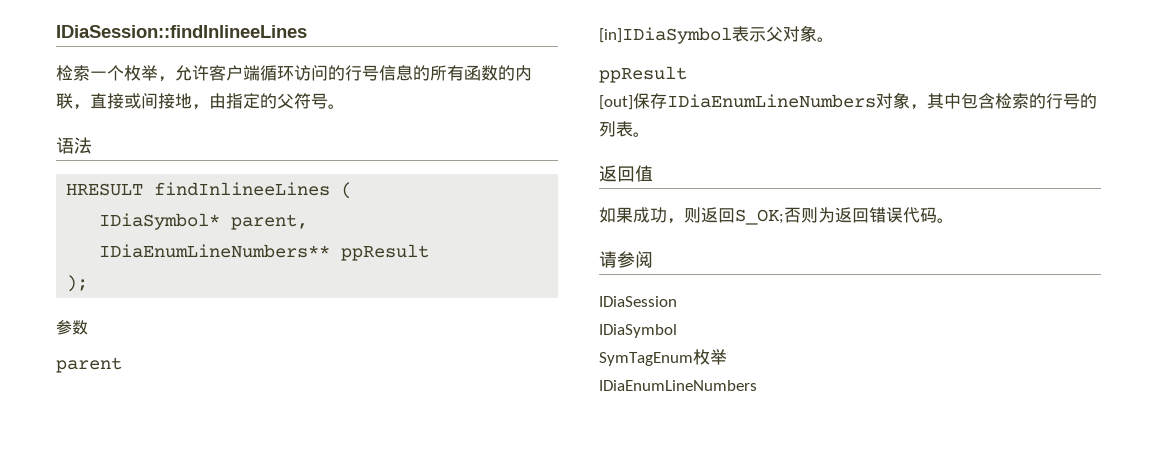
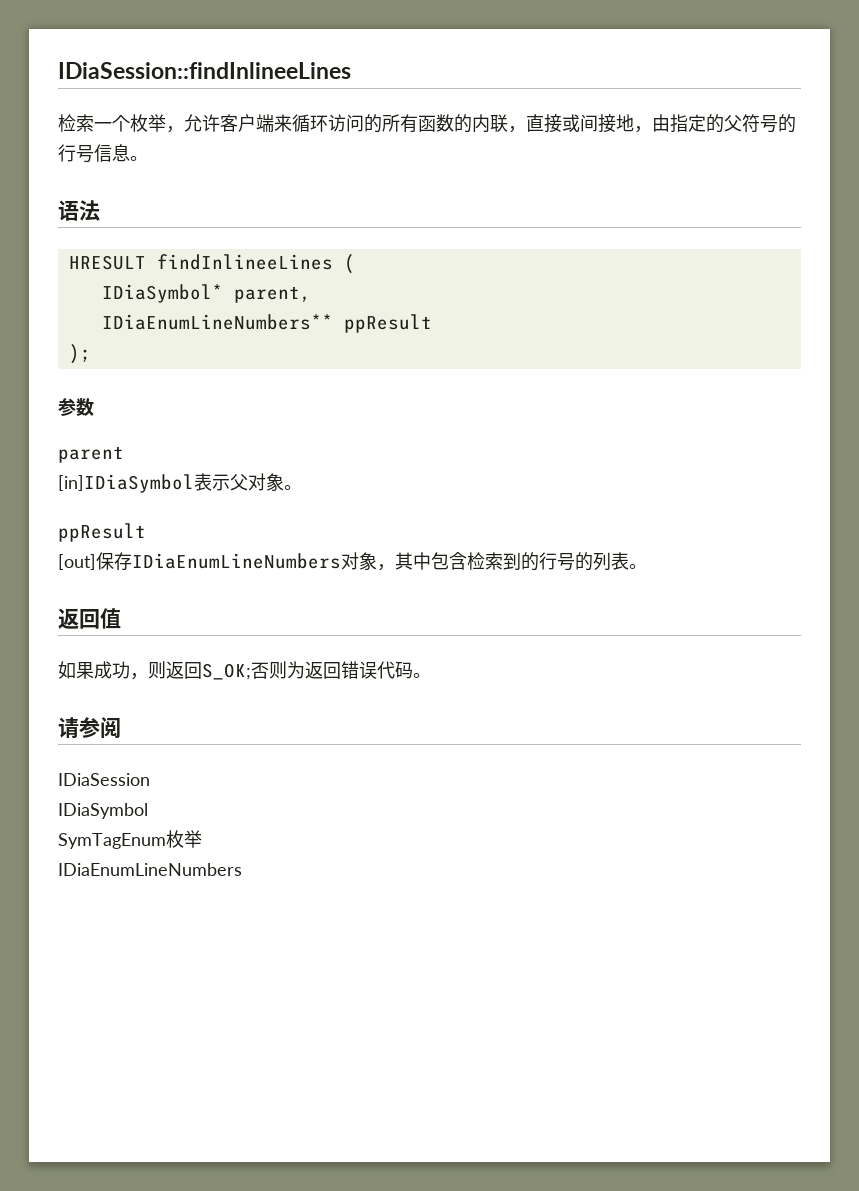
(260, 73) none -> [274,114,292,132] 来
[345,65,430,81] 行号信息的 -> (382, 123) none
(328, 101) none -> [778,114,796,133] [58,144,130,163] 的行号信息
(1029, 101) none -> [503,552,521,570] 到

